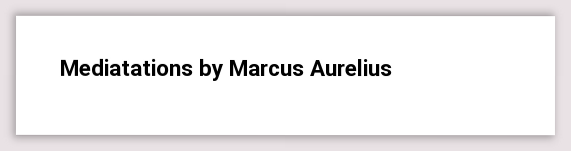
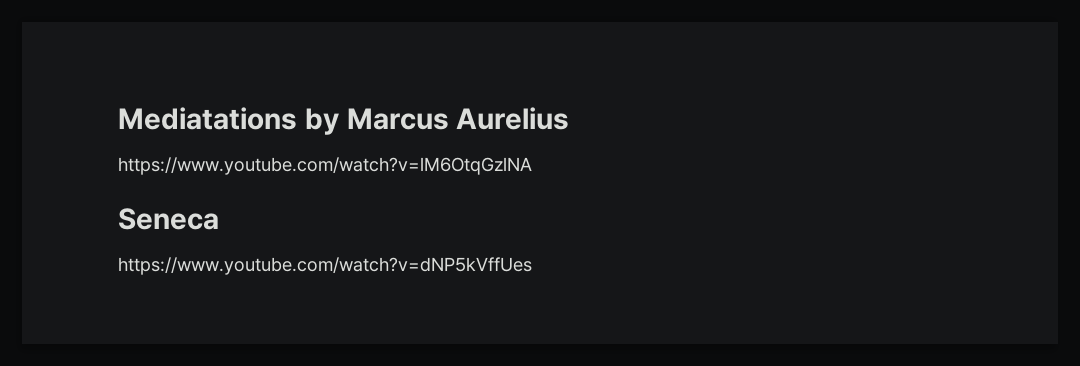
(394, 68) none -> [118,157,532,175] [118,208,219,230] [118,257,532,275] // https://www.youtube.com/watch?v=lM6OtqGzlNA // Seneca // https://www.youtube.com/watch?v=dNP5kVffUes

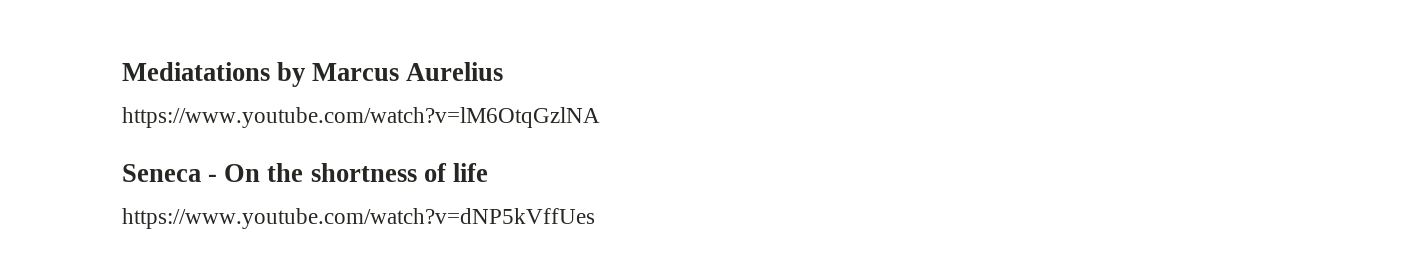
(219, 219) none -> [208,163,488,182] - On the shortness of life

